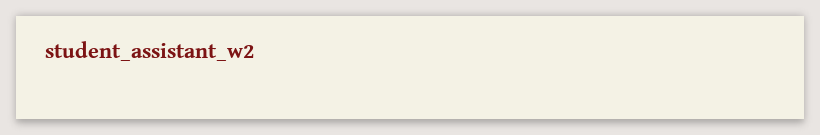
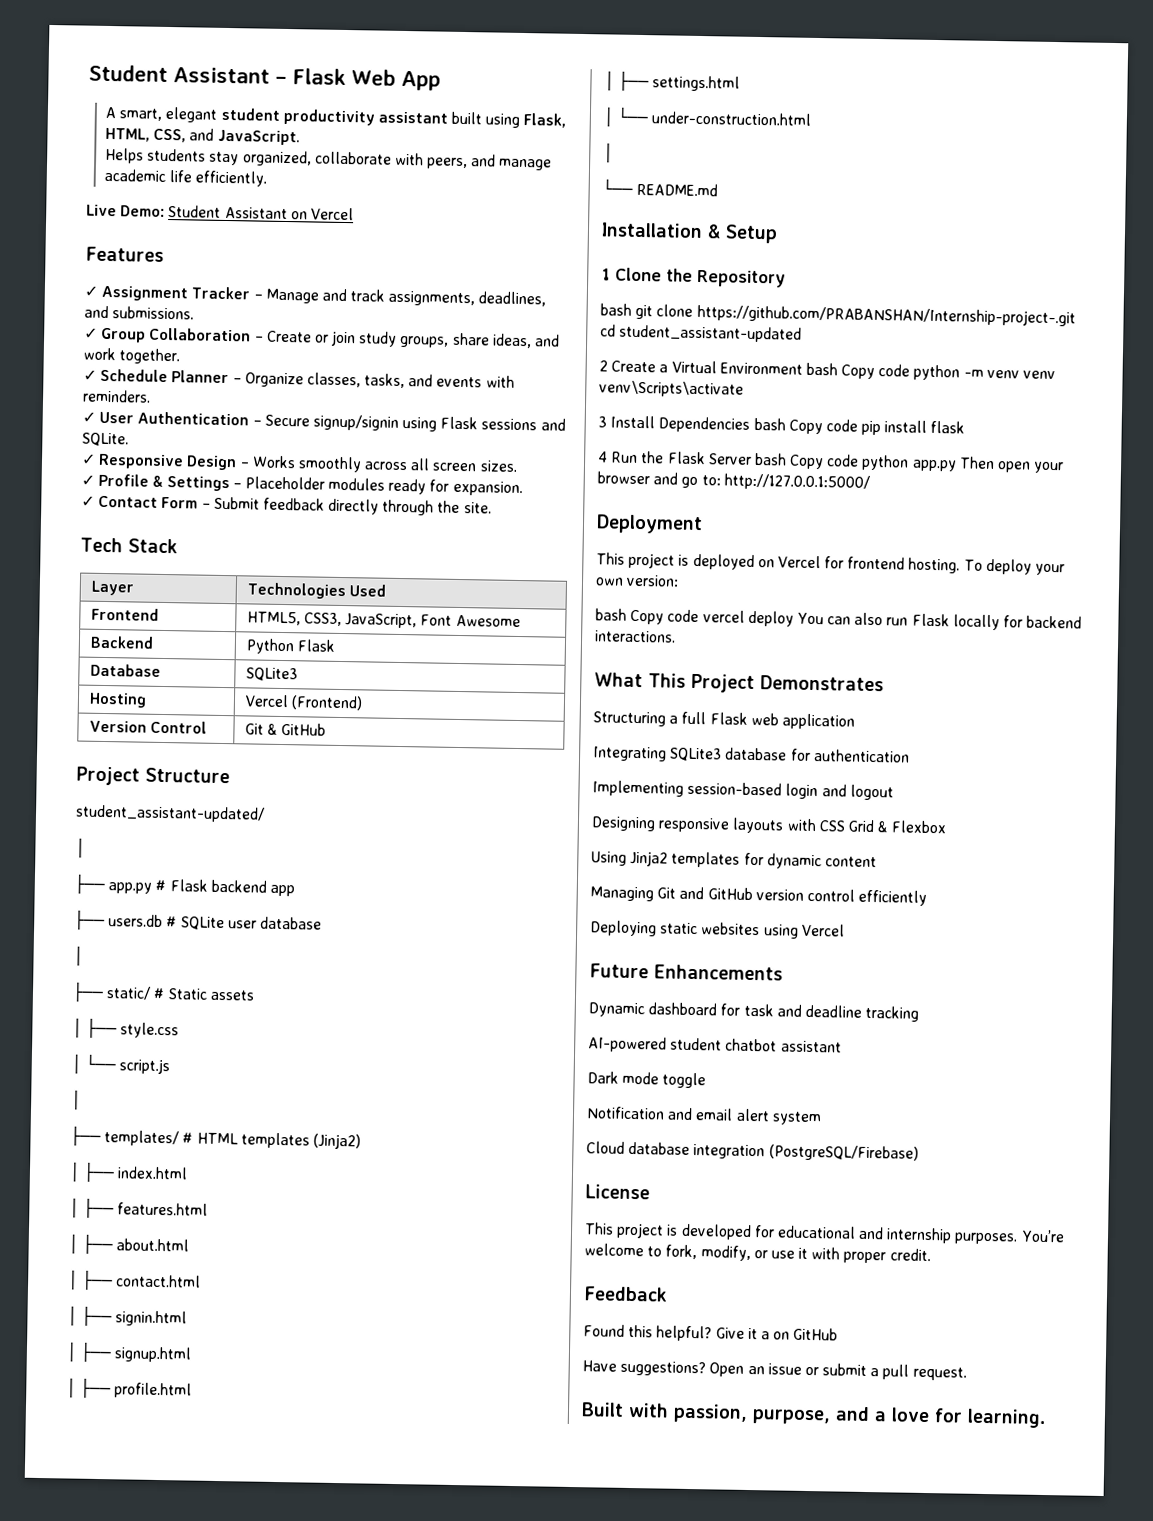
[45,41,254,61] student_assistant_w2 -> [88,64,441,91] [104,106,567,128] [104,127,300,146] [104,147,553,171] [103,168,268,187] [86,204,354,221] [85,246,164,262] [84,285,547,307] [84,305,195,320] [84,327,561,349] [83,347,181,365] [83,368,515,389] [83,389,151,403] [82,411,566,432] [82,432,129,447] [81,453,518,473] [81,473,523,497] [81,495,492,516] [80,537,178,554] [90,580,134,596] [246,582,387,600] [90,607,159,621] [246,611,521,629] [89,635,154,649] [245,638,337,655] [89,663,161,677] [245,667,298,682] [88,692,147,708] [244,694,364,711] [88,720,208,734] [244,723,327,736] [76,766,230,786] [75,804,265,823] [75,837,86,858] [74,873,295,897] [74,909,322,931] [73,945,84,966] [72,981,255,1003] [72,1017,180,1039] [71,1053,171,1075] [71,1089,82,1110] [70,1125,361,1150] [69,1161,189,1183] [69,1197,209,1219] [68,1233,190,1255] [67,1269,202,1291] [67,1305,188,1327] [66,1341,193,1363] [66,1377,193,1399] [604,70,741,92] [603,106,812,127] [603,142,614,163] [602,178,719,197] [601,222,778,244] [601,267,786,288] [600,303,1076,327] [600,324,803,343] [599,360,1057,381] [599,380,744,398] [598,415,966,436] [598,451,1065,474] [597,471,870,491] [596,514,703,535] [596,552,1066,576] [595,574,680,587] [595,608,1083,631] [595,630,676,643] [594,672,884,693] [593,711,855,730] [593,746,910,763] [592,780,894,801] [591,816,948,834] [591,850,877,870] [590,886,928,906] [590,920,845,939] [589,963,783,981] [588,1002,920,1022] [588,1036,842,1053] [587,1071,707,1089] [586,1106,822,1126] [586,1141,919,1162] [585,1184,650,1200] [584,1222,1065,1245] [584,1243,931,1264] [583,1286,668,1302] [583,1324,839,1342] [582,1360,967,1381] [581,1402,1046,1429] Student Assistant – Flask Web App // A smart, elegant student productivity assistant built using Flask, HTML, CSS, and JavaScript. // Helps students stay organized, collaborate with peers, and manage academic life efficiently. // Live Demo: Student Assistant on Vercel // Features // ✓ Assignment Tracker – Manage and track assignments, deadlines, and submissions. // ✓ Group Collaboration – Create or join study groups, share ideas, and work together. // ✓ Schedule Planner – Organize classes, tasks, and events with reminders. // ✓ User Authentication – Secure signup/signin using Flask sessions and SQLite. // ✓ Responsive Design – Works smoothly across all screen sizes. // ✓ Profile & Settings – Placeholder modules ready for expansion. // ✓ Contact Form – Submit feedback directly through the site. // Tech Stack // Layer | Technologies Used // Frontend | HTML5, CSS3, JavaScript, Font Awesome // Backend | Python Flask // Database | SQLite3 // Hosting | Vercel (Frontend) // Version Control | Git & GitHub // Project Structure // student_assistant-updated/ // │ // ├── app.py # Flask backend app // ├── users.db # SQLite user database // │ // ├── static/ # Static assets // │ ├── style.css // │ └── script.js // │ // ├── templates/ # HTML templates (Jinja2) // │ ├── index.html // │ ├── features.html // │ ├── about.html // │ ├── contact.html // │ ├── signin.html // │ ├── signup.html // │ ├── profile.html // │ ├── settings.html // │ └── under-construction.html // │ // └── README.md // Installation & Setup // 1 Clone the Repository // bash git clone https://github.com/PRABANSHAN/Internship-project-.git cd student_assistant-updated // 2 Create a Virtual Environment bash Copy code python -m venv venv venv\Scripts\activate // 3 Install Dependencies bash Copy code pip install flask // 4 Run the Flask Server bash Copy code python app.py Then open your browser and go to: http://127.0.0.1:5000/ // Deployment // This project is deployed on Vercel for frontend hosting. To deploy your own version: // bash Copy code vercel deploy You can also run Flask locally for backend interactions. // What This Project Demonstrates // Structuring a full Flask web application // Integrating SQLite3 database for authentication // Implementing session-based login and logout // Designing responsive layouts with CSS Grid & Flexbox // Using Jinja2 templates for dynamic content // Managing Git and GitHub version control efficiently // Deploying static websites using Vercel // Future Enhancements // Dynamic dashboard for task and deadline tracking // AI-powered student chatbot assistant // Dark mode toggle // Notification and email alert system // Cloud database integration (PostgreSQL/Firebase) // License // This project is developed for educational and internship purposes. You’re welcome to fork, modify, or use it with proper credit. // Feedback // Found this helpful? Give it a on GitHub // Have suggestions? Open an issue or submit a pull request. // Built with passion, purpose, and a love for learning.

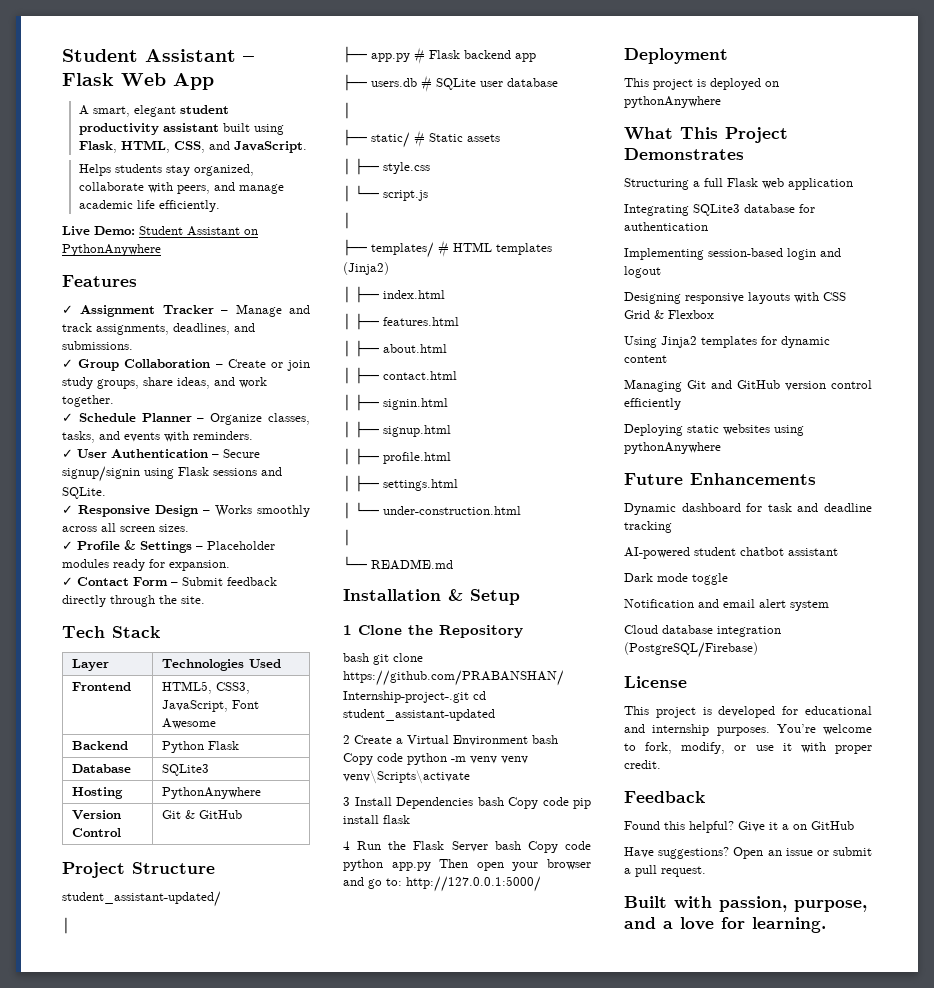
[310,207,354,221] Vercel -> [62,244,161,256] PythonAnywhere
[244,694,364,711] Vercel (Frontend) -> [161,787,261,799] PythonAnywhere
[777,555,1066,576] [595,574,680,587] [595,608,1083,631] [595,630,676,643] Vercel for frontend hosting. To deploy your own version: // bash Copy code vercel deploy You can also run Flask locally for backend interactions. -> [624,96,721,108] pythonAnywhere
[801,923,845,937] Vercel -> [624,442,721,454] pythonAnywhere

